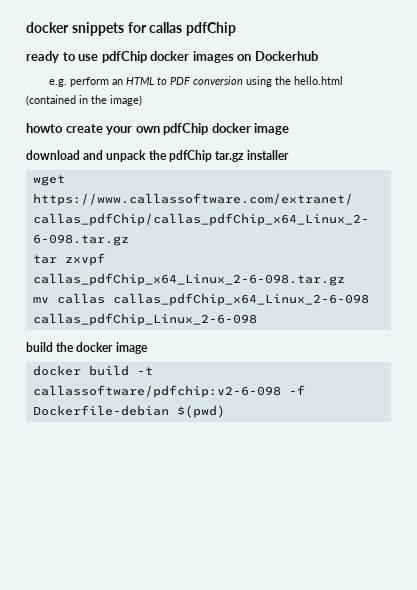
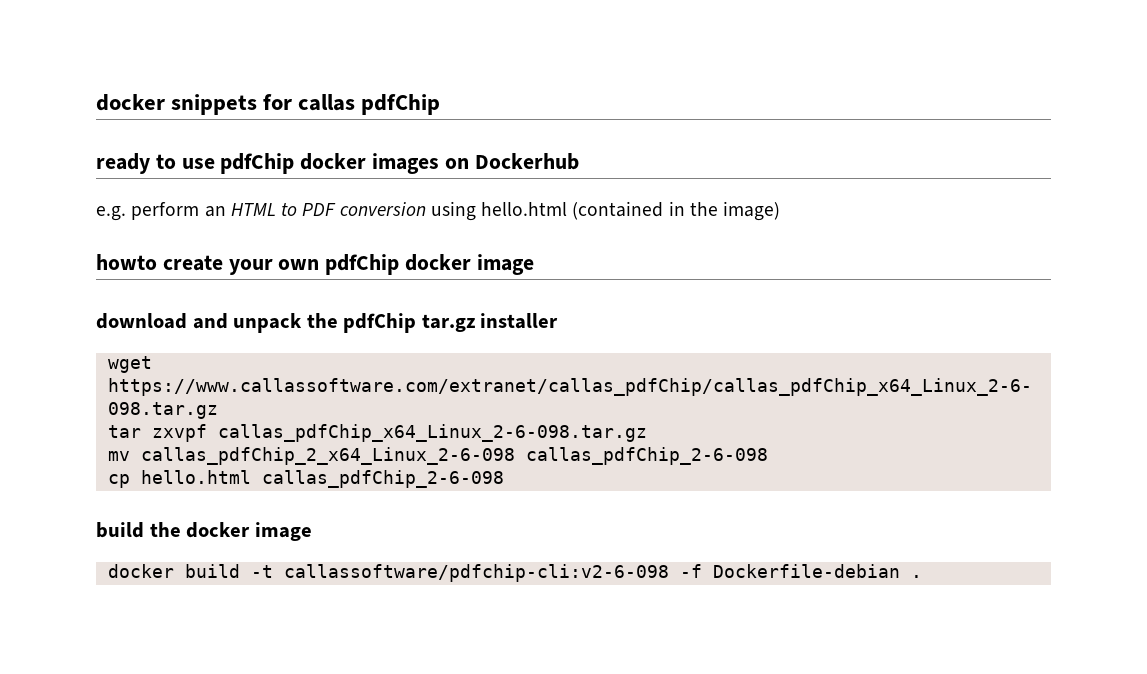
[275,76,292,85] the -> (476, 211) none
[56,293,369,306] [32,313,257,326] callas callas_pdfChip_x64_Linux_2-6-098 callas_pdfChip_Linux_2-6-098 -> [140,447,768,465] [107,470,504,488] callas_pdfChip_2_x64_Linux_2-6-098 callas_pdfChip_2-6-098 // cp hello.html callas_pdfChip_2-6-098
[32,385,281,398] callassoftware/pdfchip:v2-6-098 -> [283,564,669,582] callassoftware/pdfchip-cli:v2-6-098
[176,405,225,418] $(pwd) -> [910,575,922,578] .

